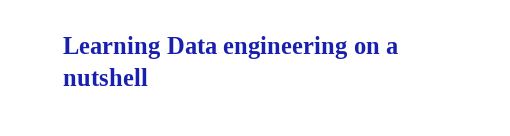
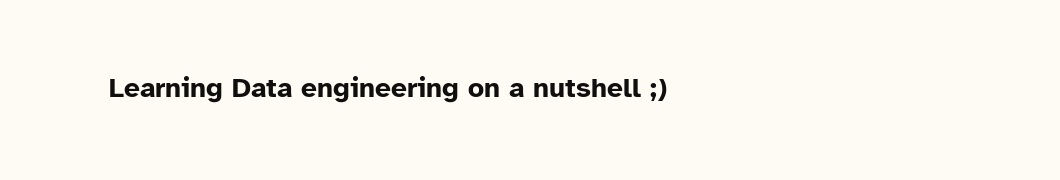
(148, 77) none -> [650,79,667,101] ;)

